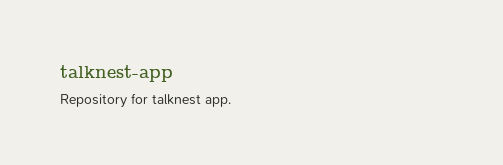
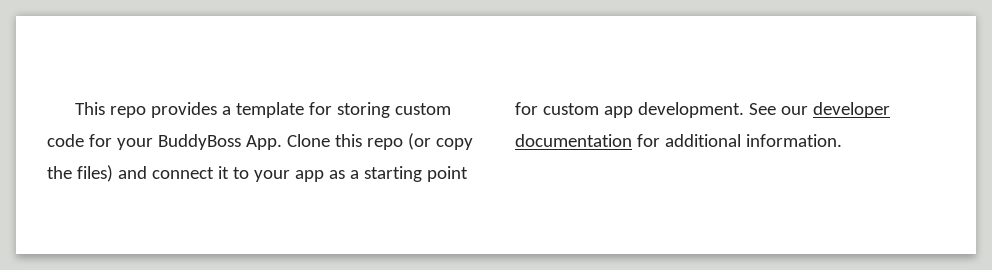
[60,65,173,82] [60,93,231,108] talknest-app // Repository for talknest app. -> [74,102,451,118] [47,133,473,150] [47,165,468,182] [515,102,890,118] [515,134,842,147] This repo provides a template for storing custom code for your BuddyBoss App. Clone this repo (or copy the files) and connect it to your app as a starting point for custom app development. See our developer documentation for additional information.

